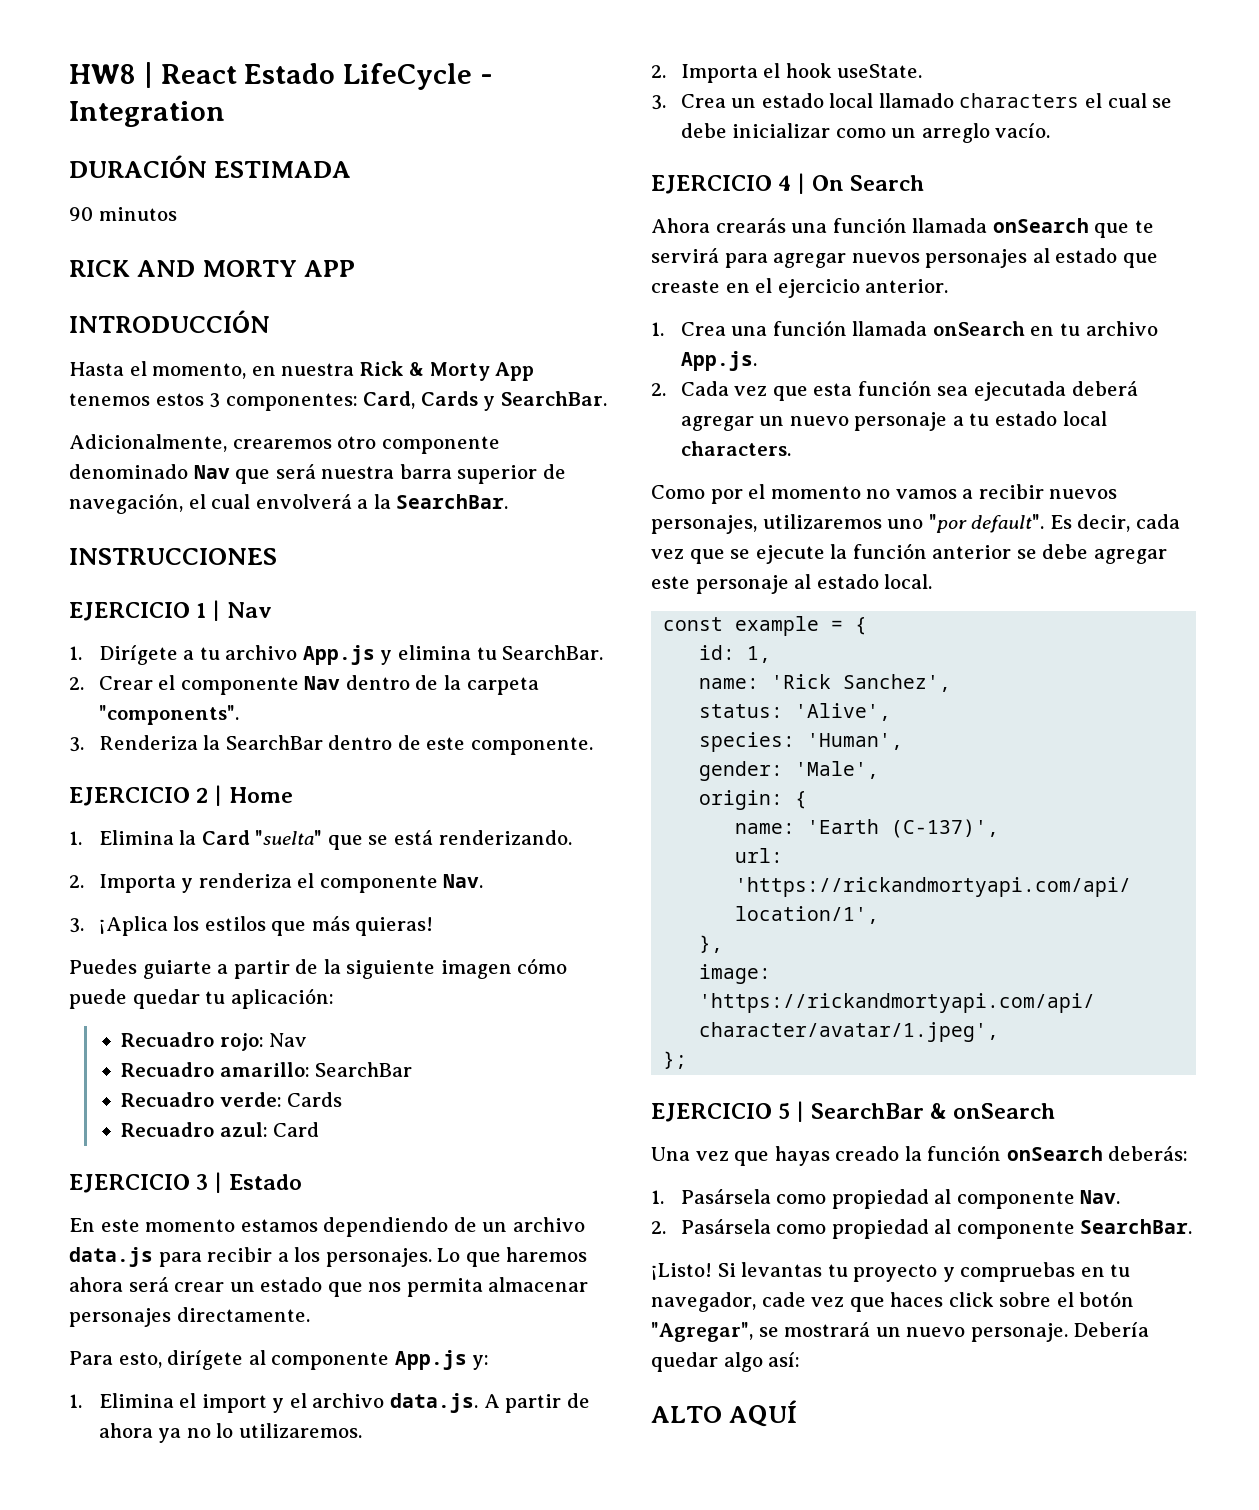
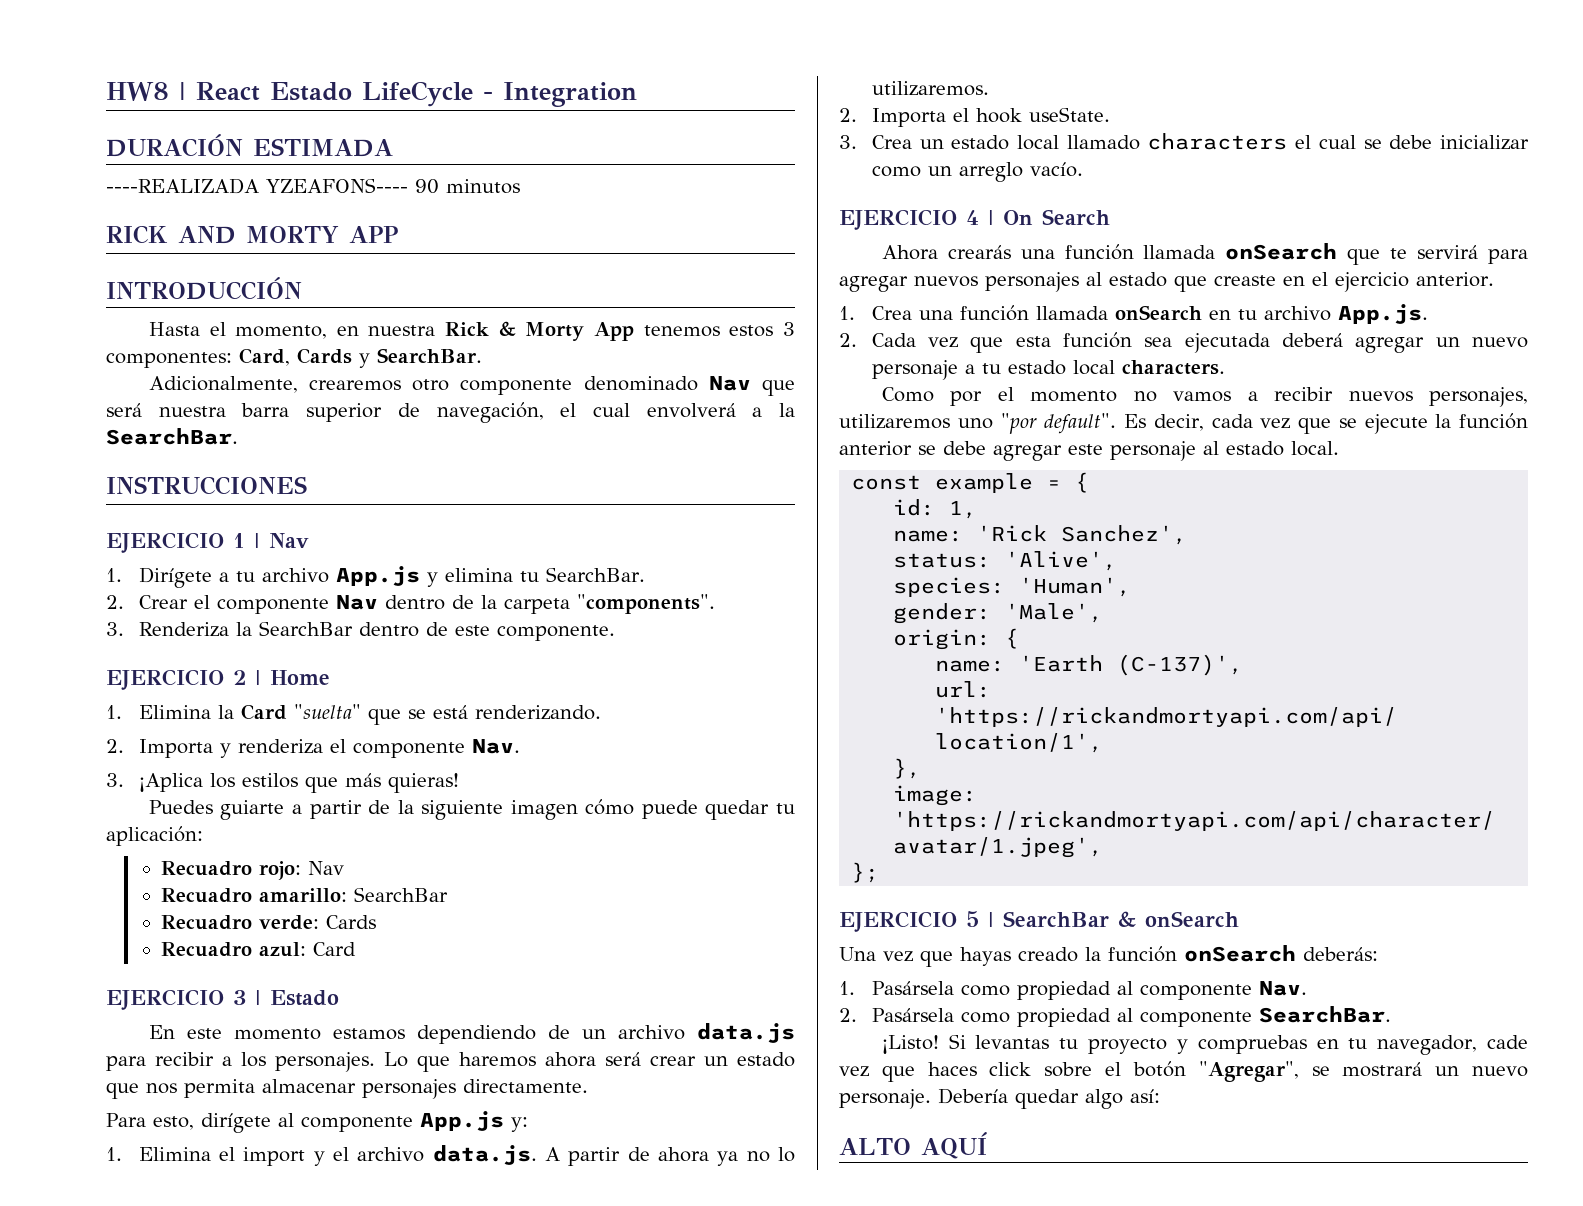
(351, 169) none -> [106,178,408,194] ----REALIZADA YZEAFONS----

